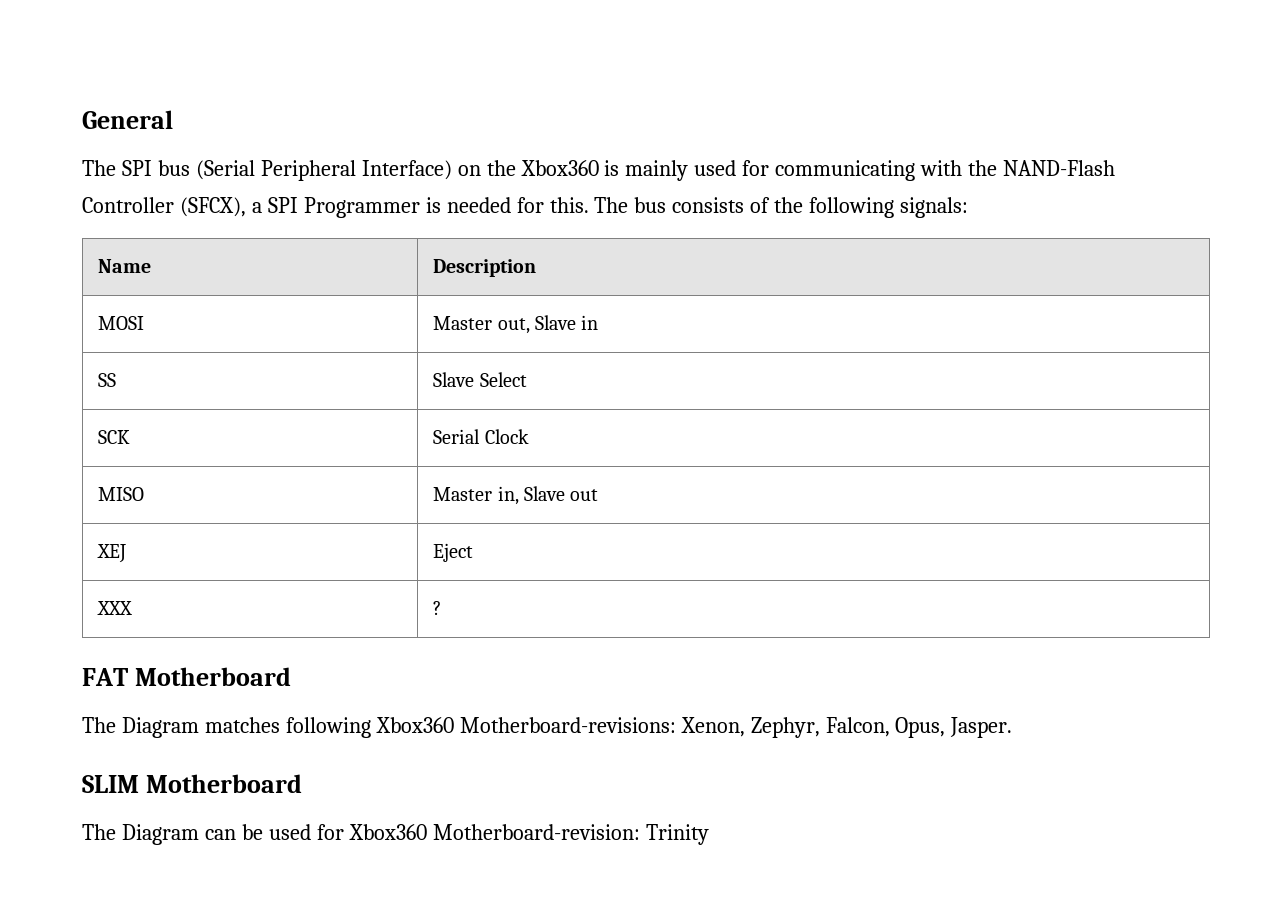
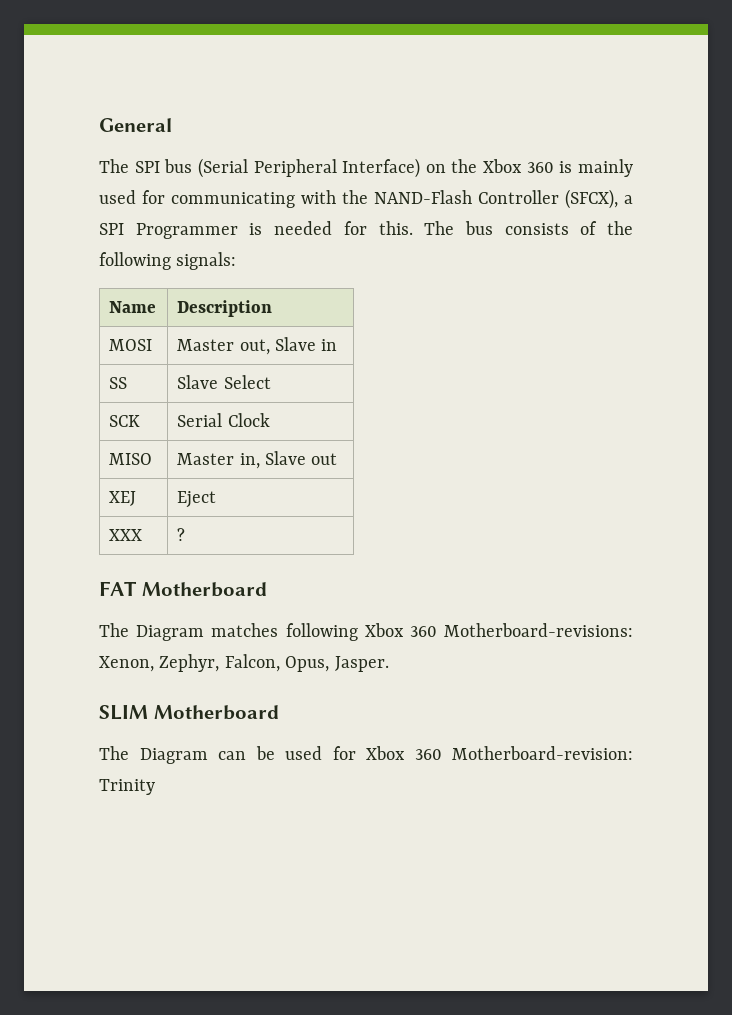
[520,160,599,176] Xbox360 -> [483,159,554,173] Xbox 360
[375,717,454,733] Xbox360 -> [364,623,437,637] Xbox 360
[348,824,427,840] Xbox360 -> [366,746,442,760] Xbox 360

